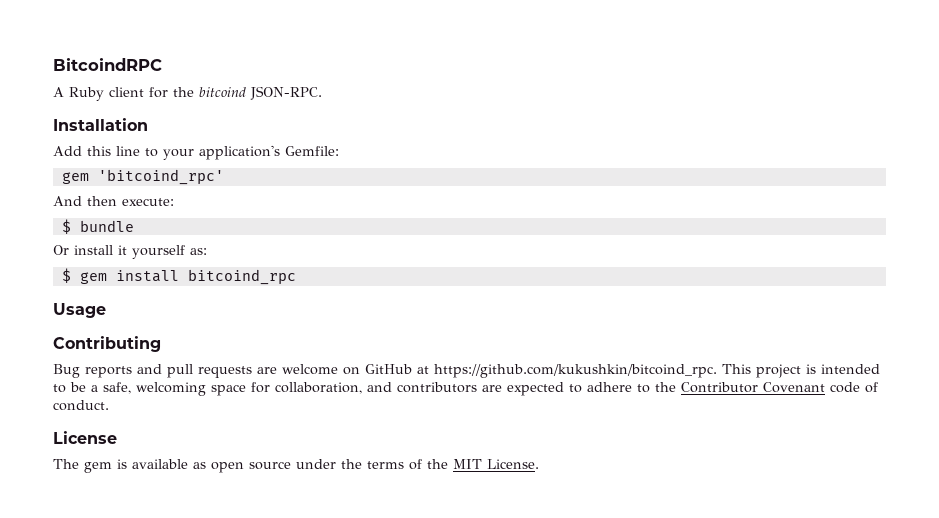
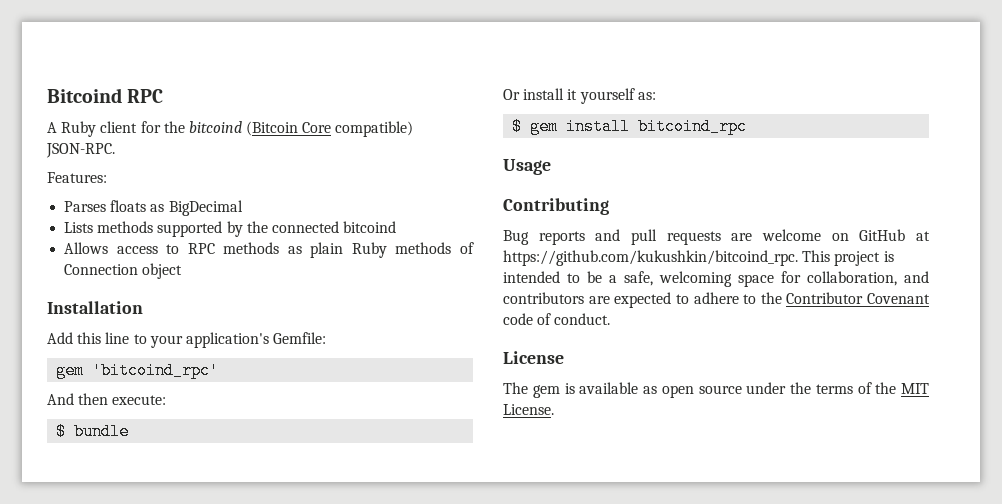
[53,58,162,71] BitcoindRPC -> [47,88,164,103] Bitcoind RPC
[250,86,322,100] JSON-RPC. -> [246,121,414,137] [46,143,115,158] [47,172,107,183] [64,200,243,216] [64,221,397,237] [64,242,475,258] [64,263,183,279] (Bitcoin Core compatible) JSON-RPC. // Features: // Parses floats as BigDecimal // Lists methods supported by the connected bitcoind // Allows access to RPC methods as plain Ruby methods of Connection object

